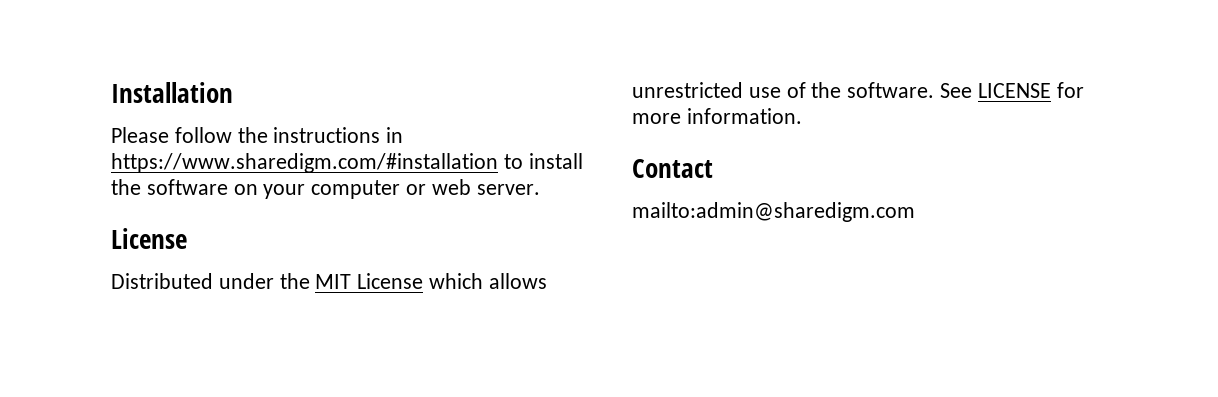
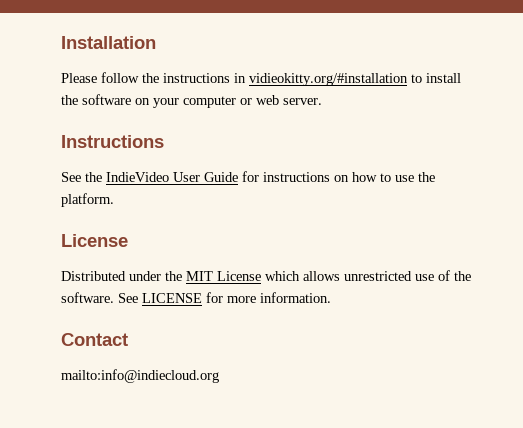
[111,153,498,173] https://www.sharedigm.com/#installation -> [249,73,408,86] vidieokitty.org/#installation
(540, 189) none -> [61,135,164,148] [61,171,435,182] [61,193,114,207] // Instructions // See the IndieVideo User Guide for instructions on how to use the platform.
[632,202,915,222] mailto:admin@sharedigm.com -> [61,369,219,383] mailto:info@indiecloud.org

